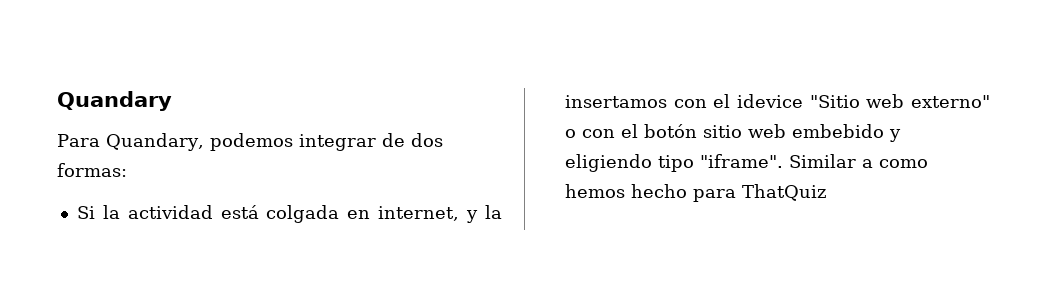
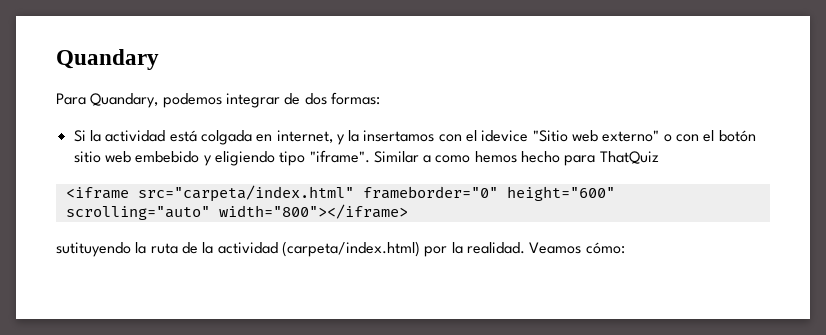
(826, 192) none -> [65,185,615,202] [65,204,408,220] [56,241,625,257] // <iframe src="carpeta/index.html" frameborder="0" height="600" scrolling="auto" width="800"></iframe> // sutituyendo la ruta de la actividad (carpeta/index.html) por la realidad. Veamos cómo:

